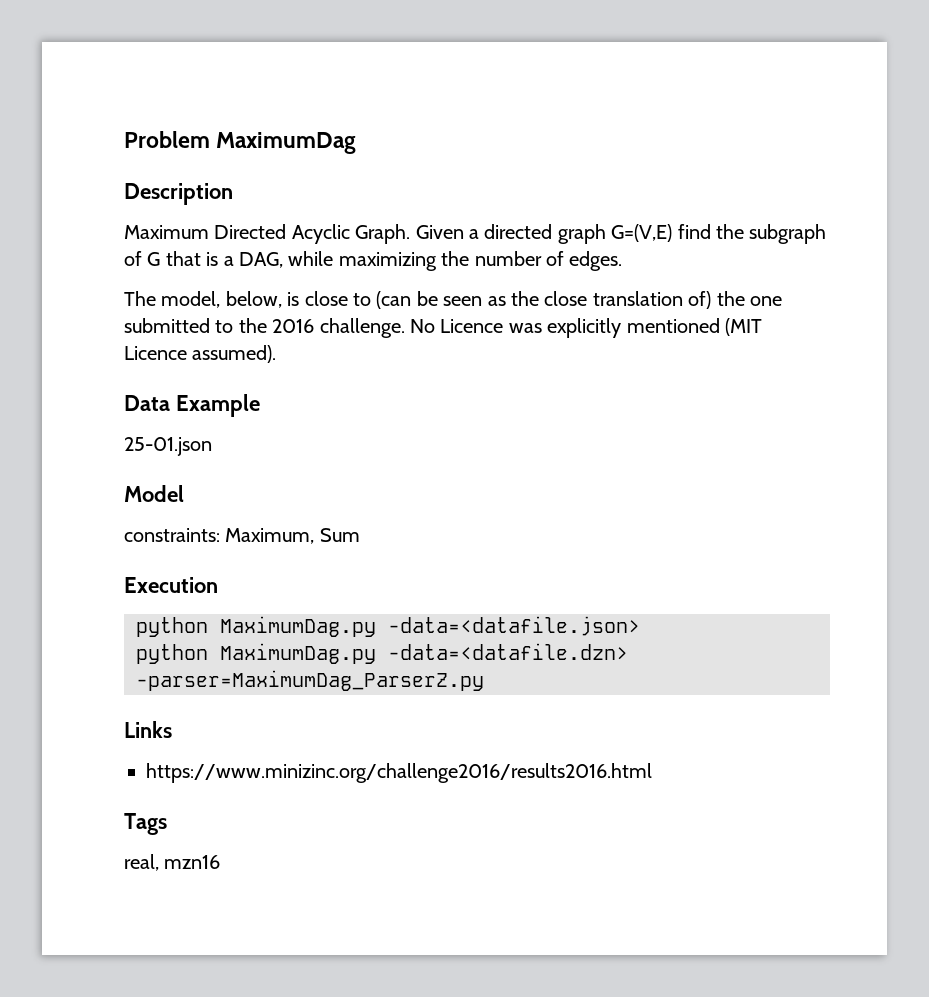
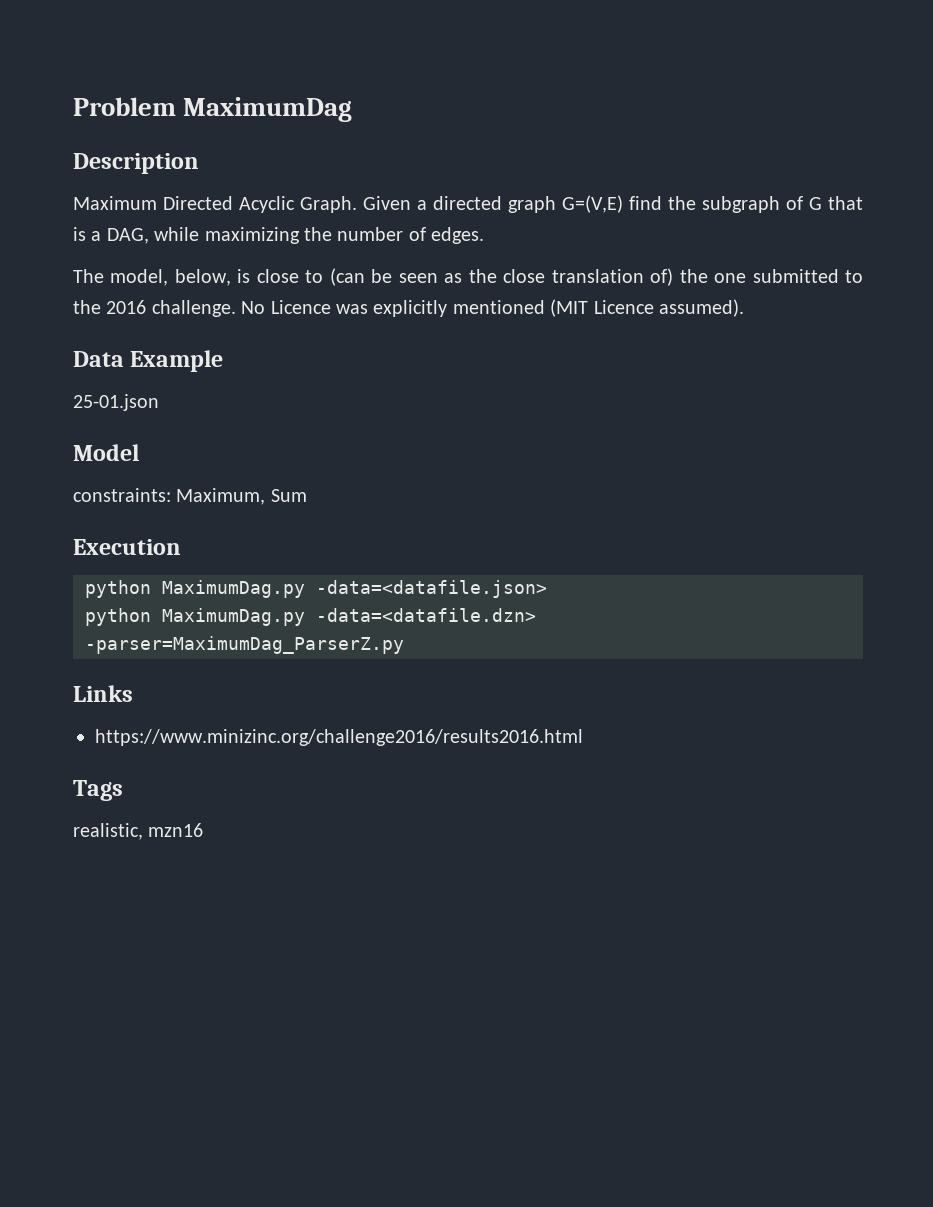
[124,854,159,871] real, -> [73,823,143,840] realistic,

